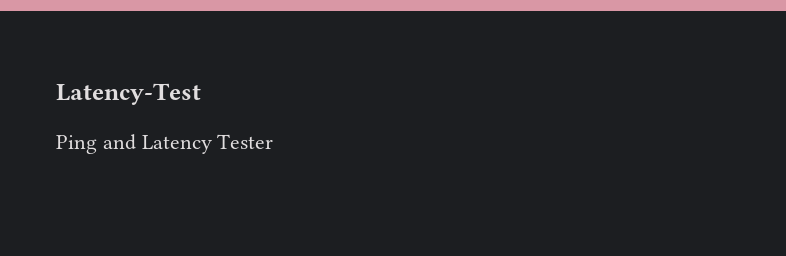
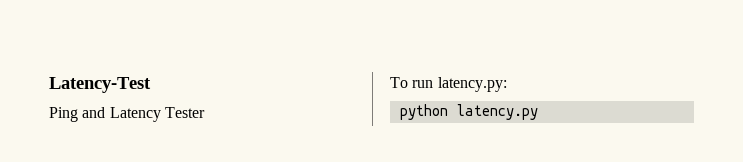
(274, 141) none -> [390,77,507,92] [399,104,538,120] // To run latency.py: // python latency.py

